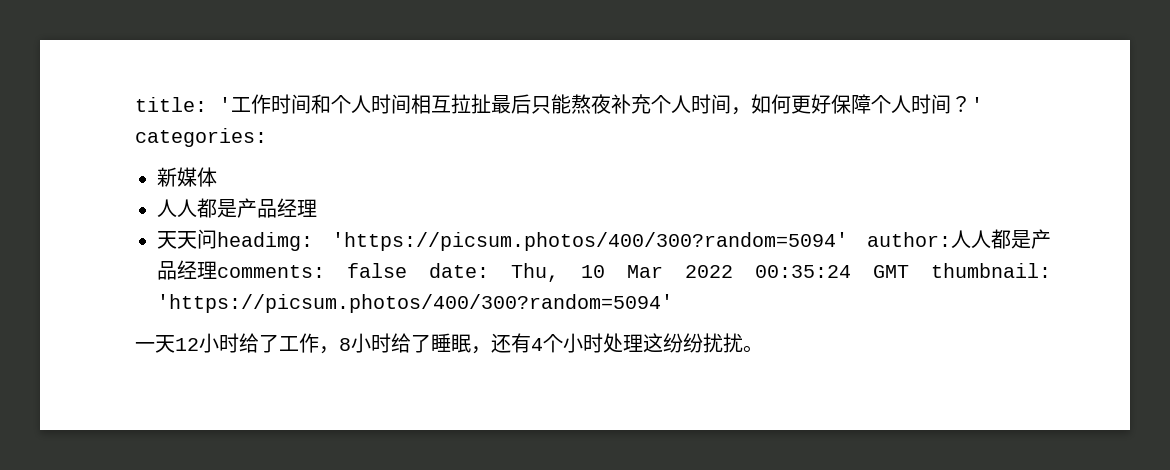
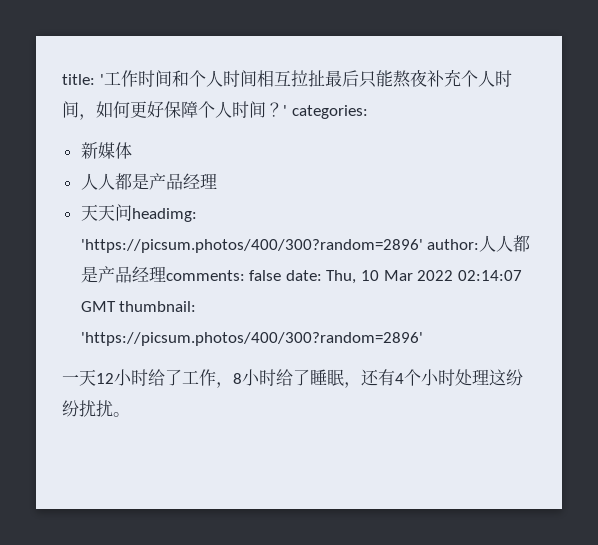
[332,232,848,251] 'https://picsum.photos/400/300?random=5094' -> [80,239,423,253] 'https://picsum.photos/400/300?random=2896'
[755,265,851,278] 00:35:24 -> [457,270,522,281] 02:14:07
[157,294,673,313] 'https://picsum.photos/400/300?random=5094' -> [80,332,423,346] 'https://picsum.photos/400/300?random=2896'

